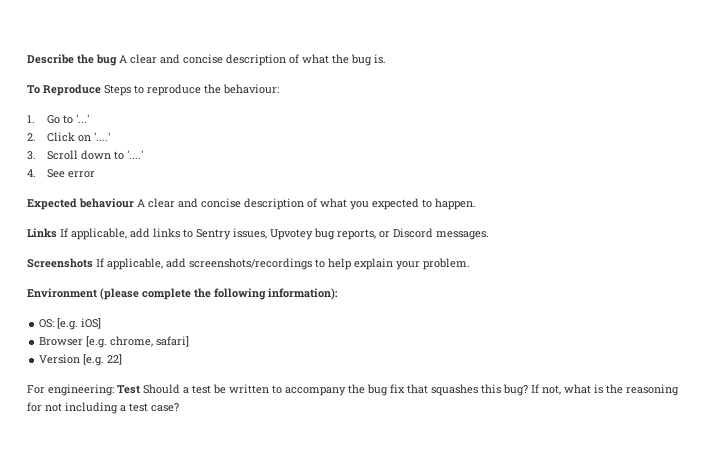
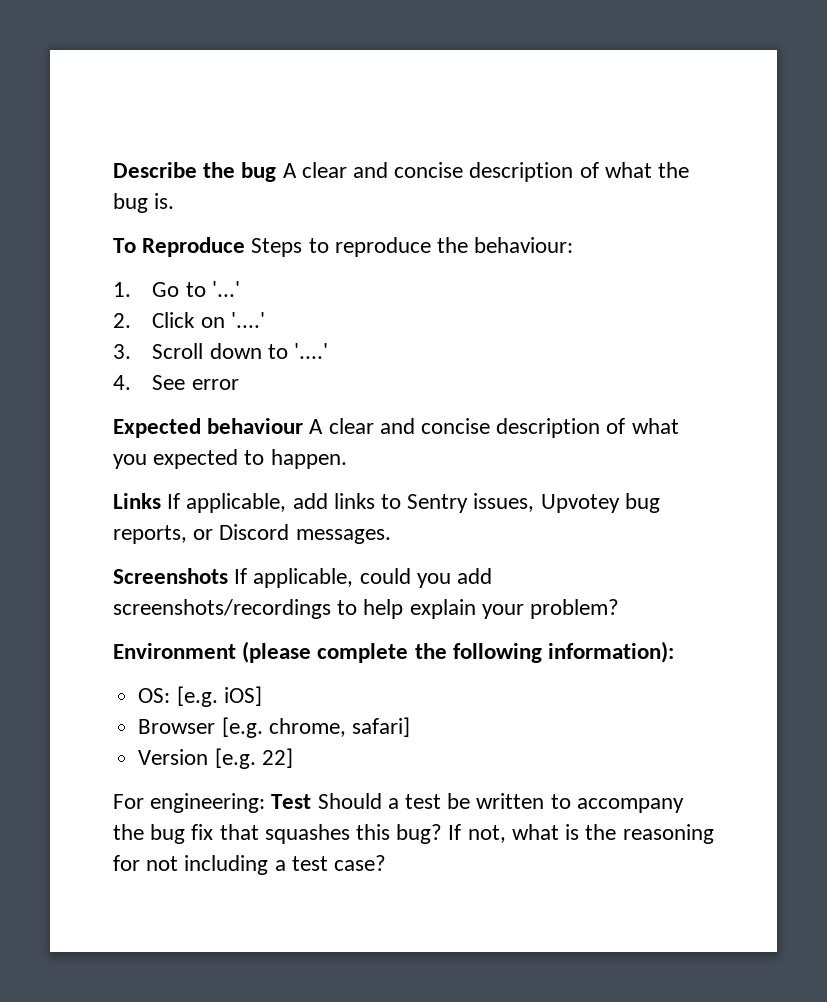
(163, 264) none -> [359,568,451,588] could you
[423,258,470,270] problem. -> [530,599,620,619] problem?

